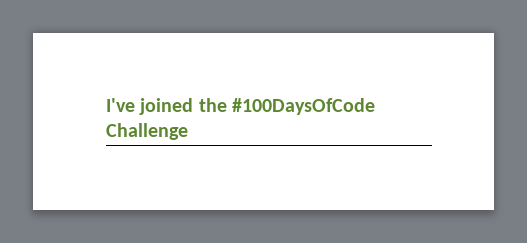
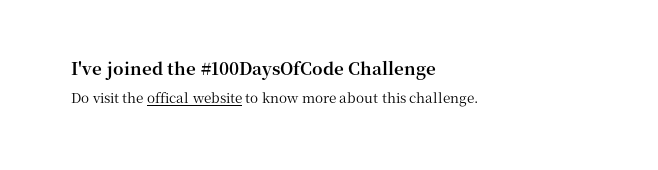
(188, 131) none -> [71,92,479,107] // Do visit the offical website to know more about this challenge.

